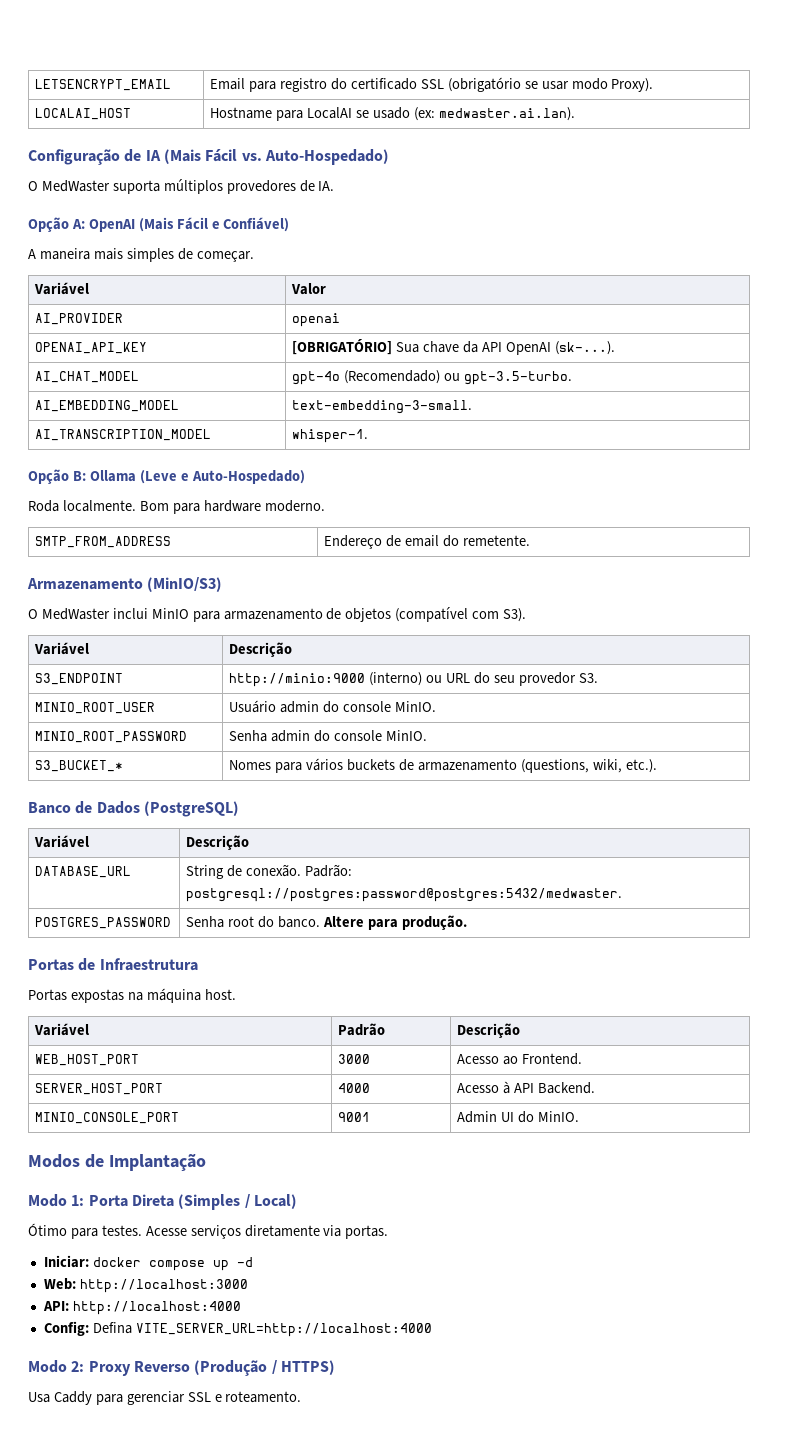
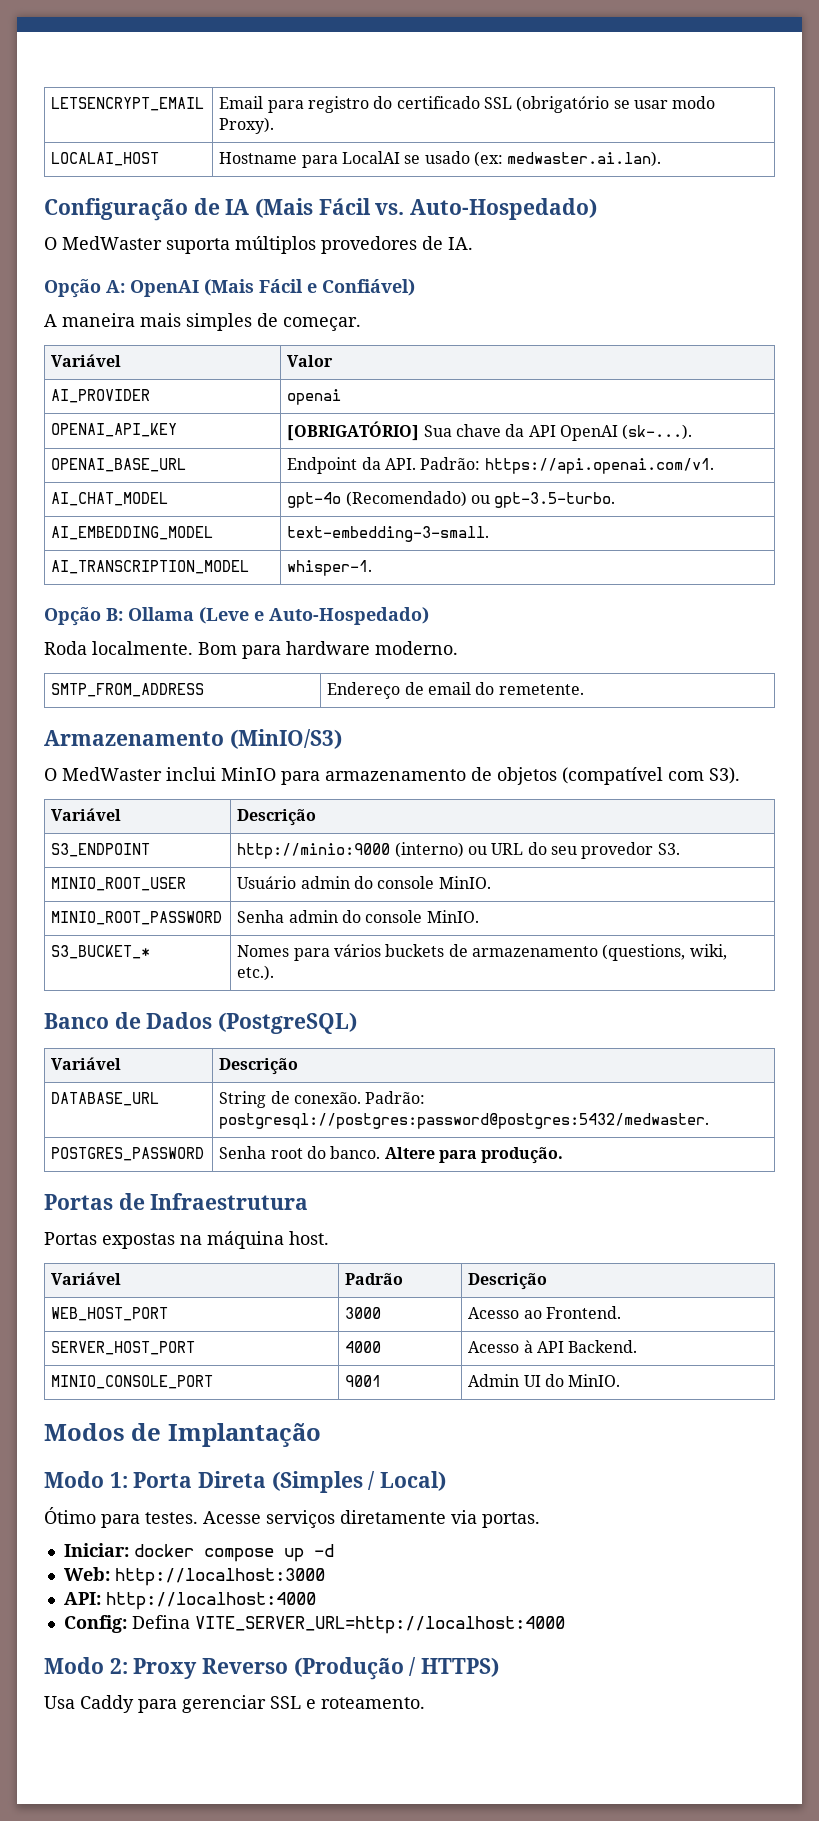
(615, 348) none -> [51,458,187,472] [287,457,714,474] // OPENAI_BASE_URL | Endpoint da API. Padrão: https://api.openai.com/v1.

